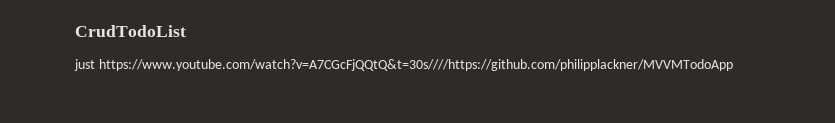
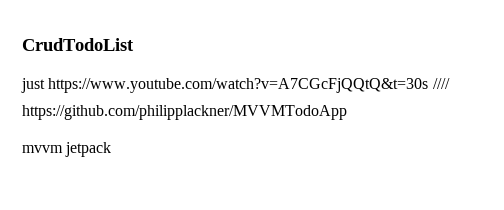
[98,59,733,71] https://www.youtube.com/watch?v=A7CGcFjQQtQ&t=30s////https://github.com/philipplackner/MVVMTodoApp -> [48,78,450,93] [22,105,347,120] [22,142,112,157] https://www.youtube.com/watch?v=A7CGcFjQQtQ&t=30s //// // https://github.com/philipplackner/MVVMTodoApp // mvvm jetpack

